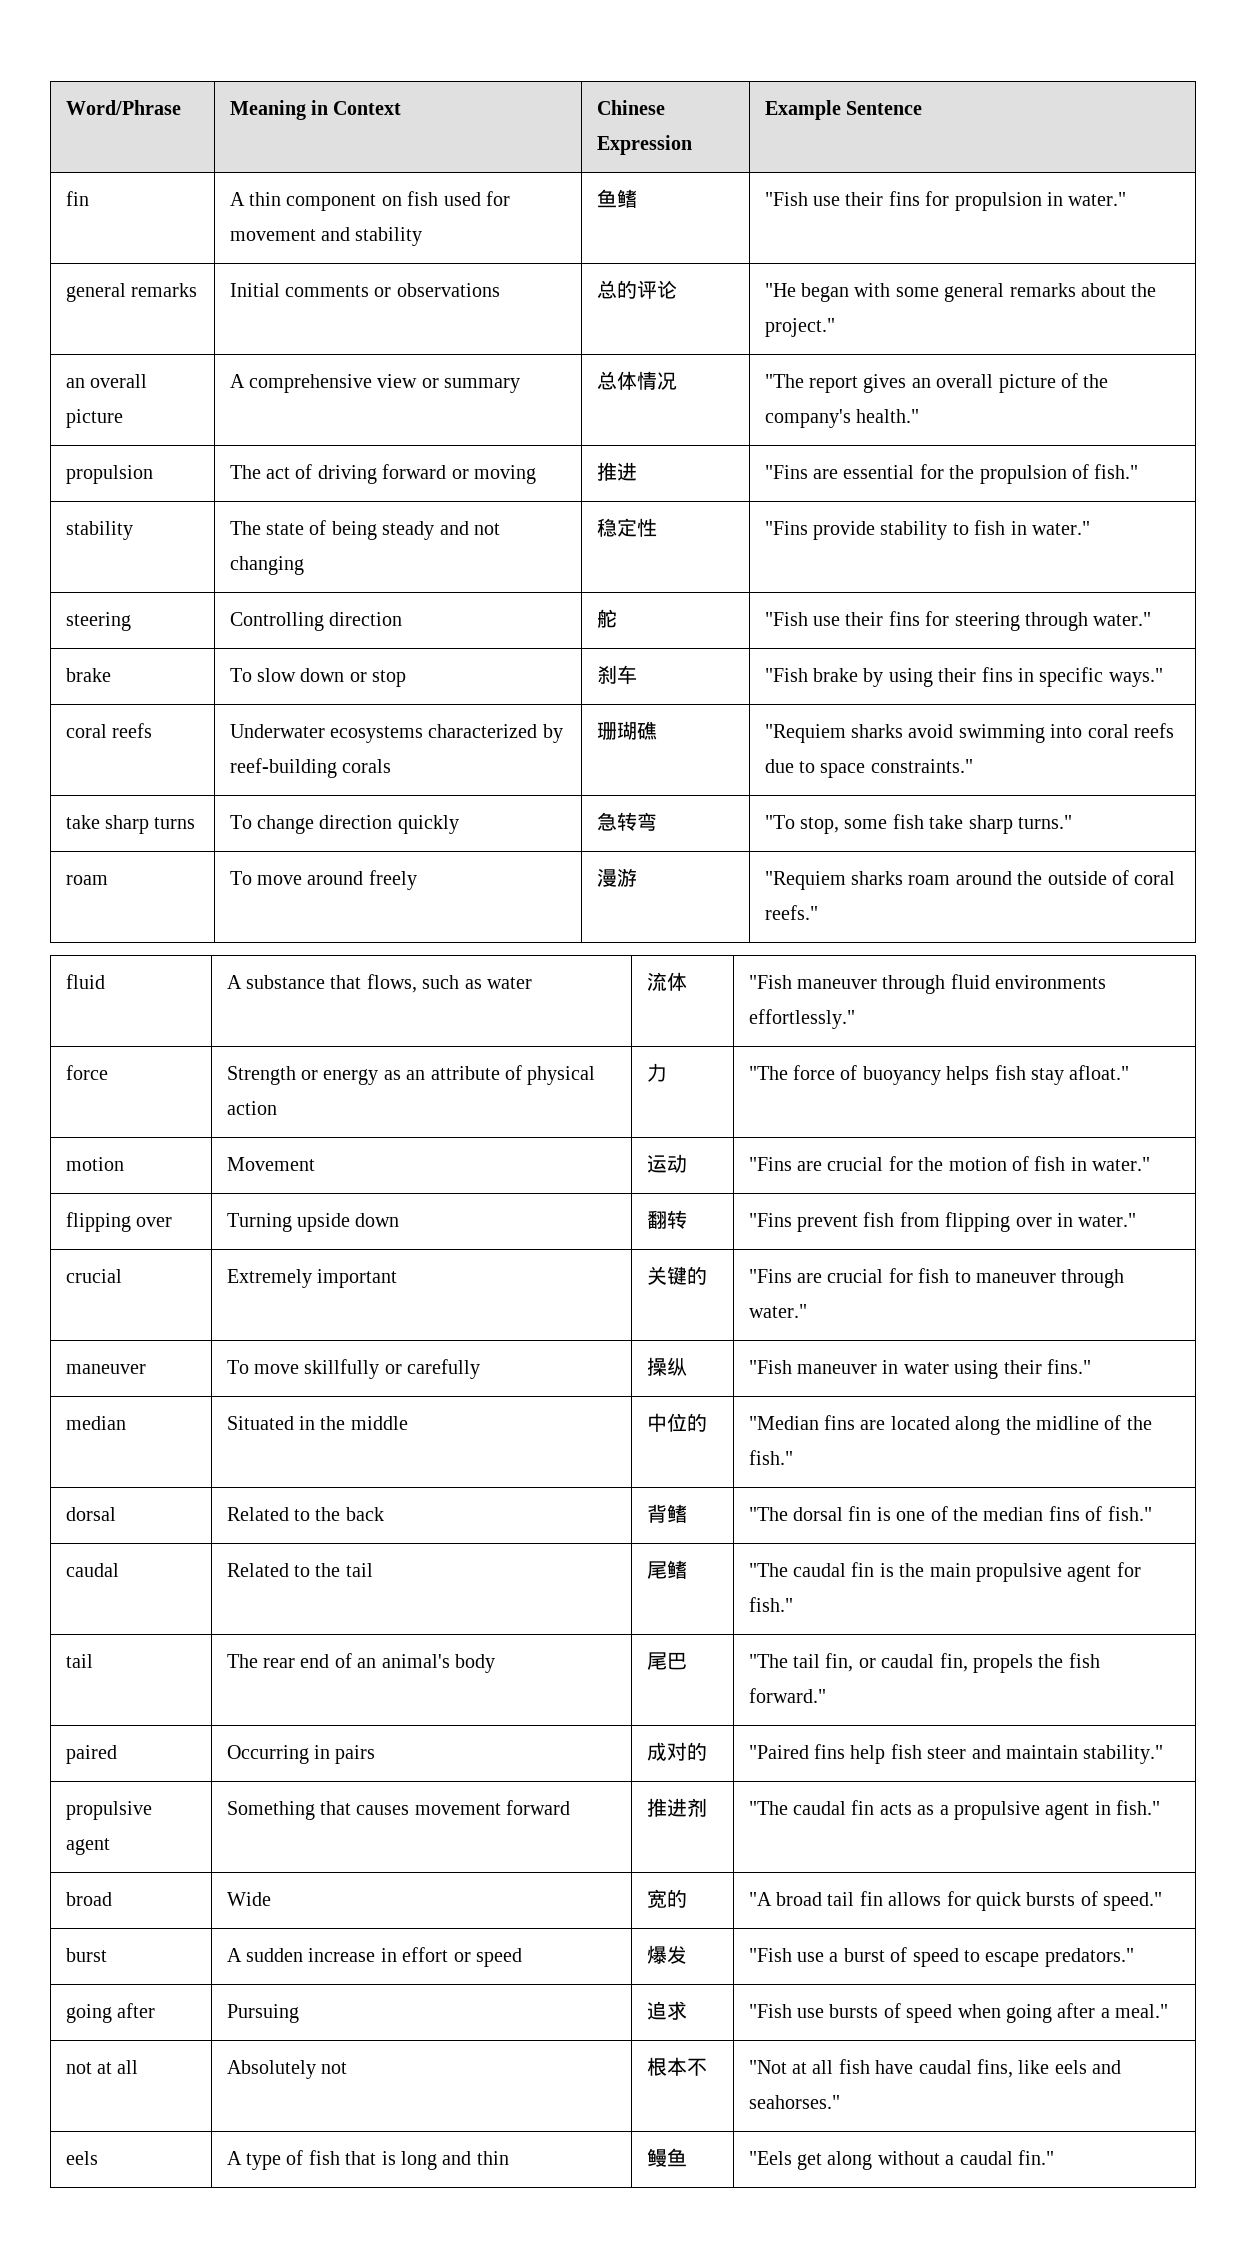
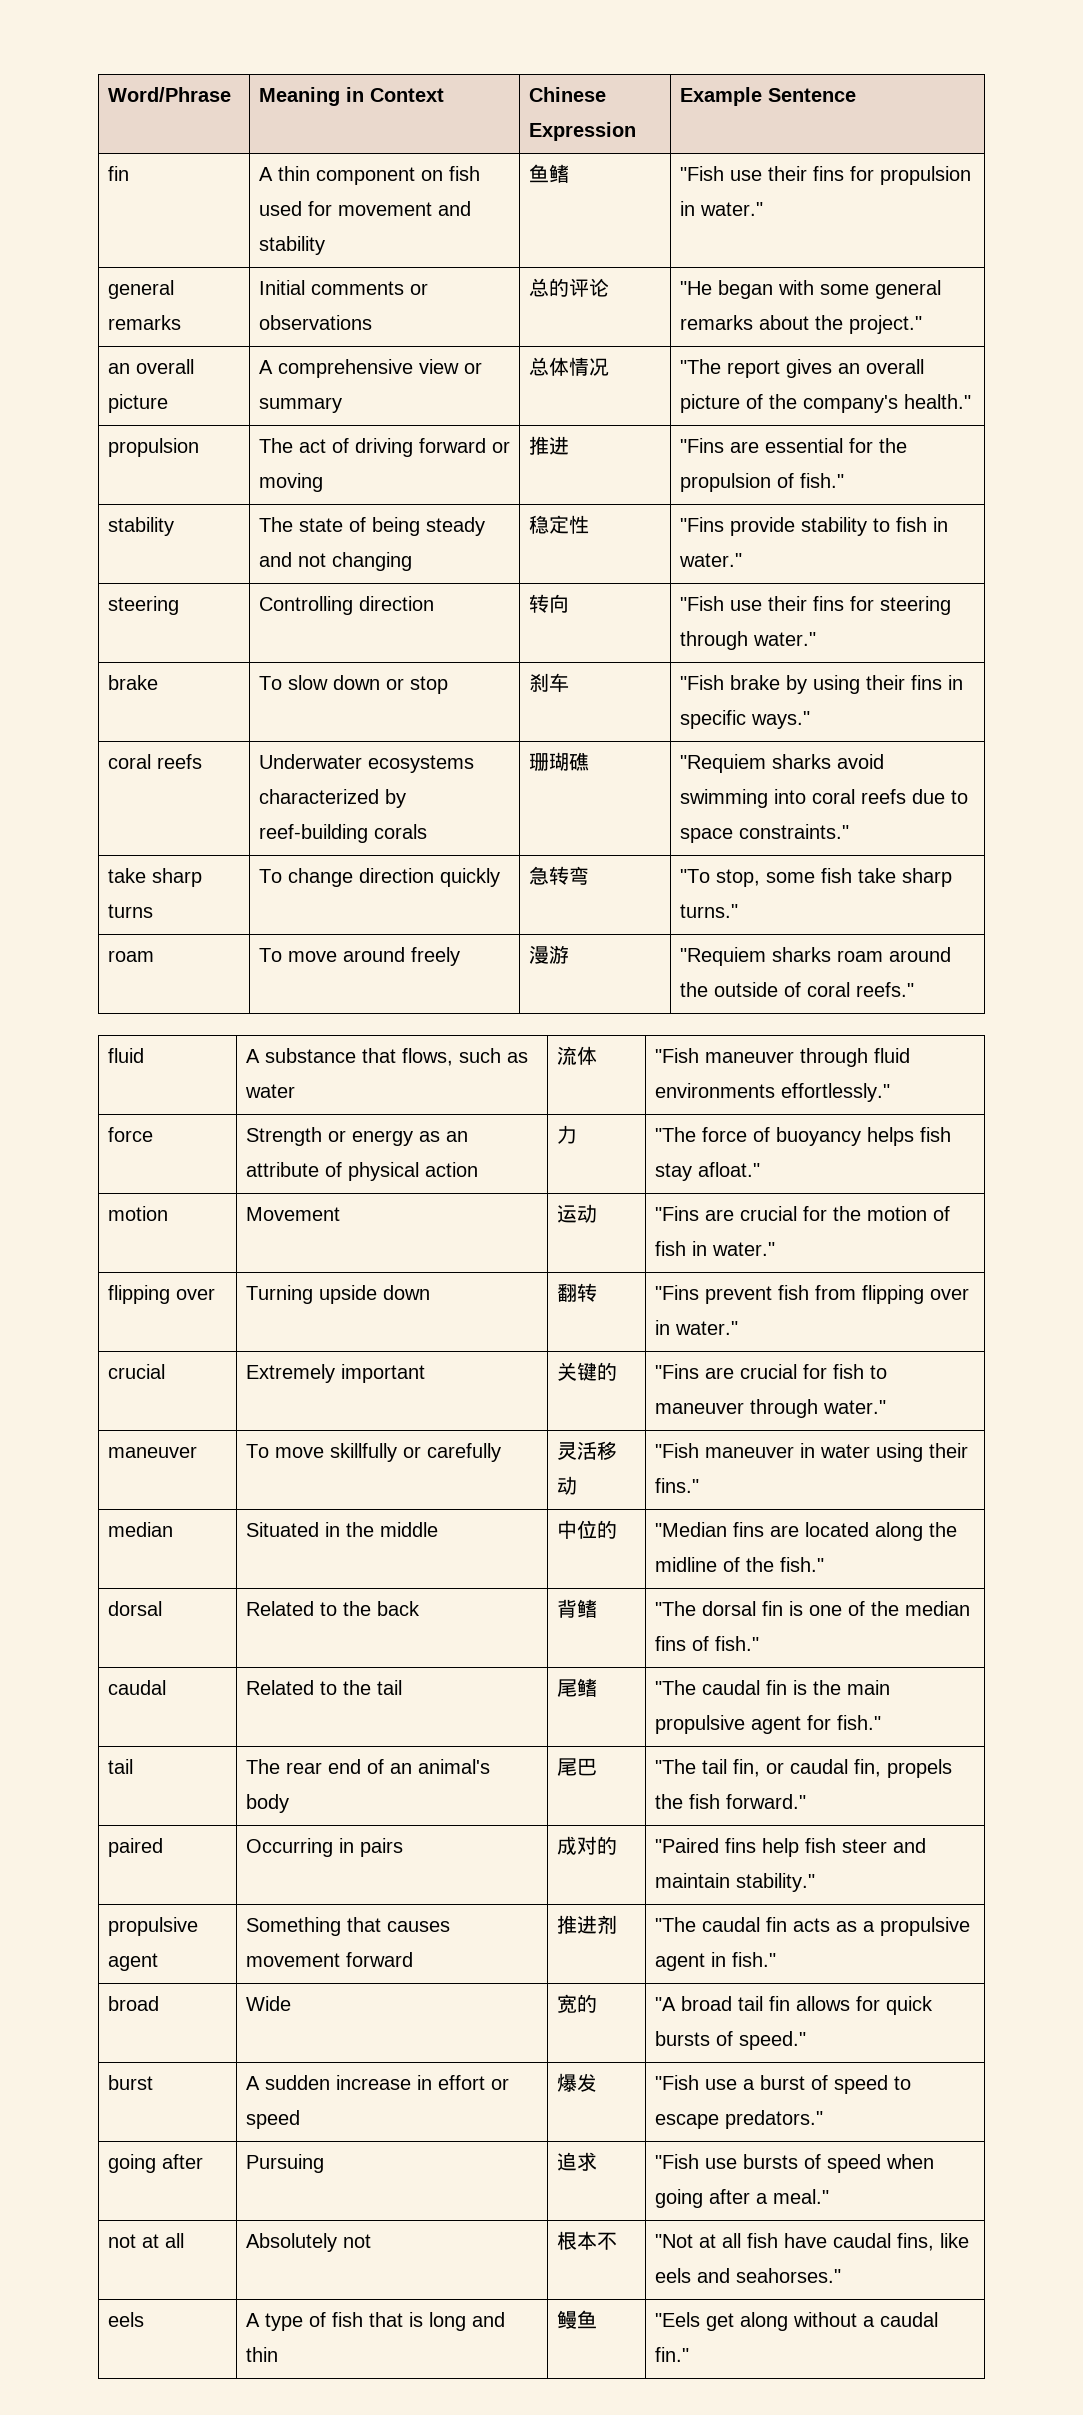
[596,609,617,628] 舵 -> [528,594,569,613] 转向
[646,1357,687,1376] 操纵 -> [556,1441,617,1460] [556,1476,577,1495] 灵活移动

